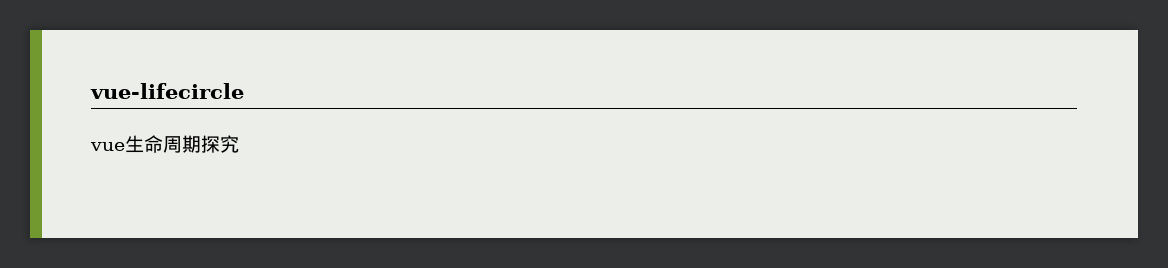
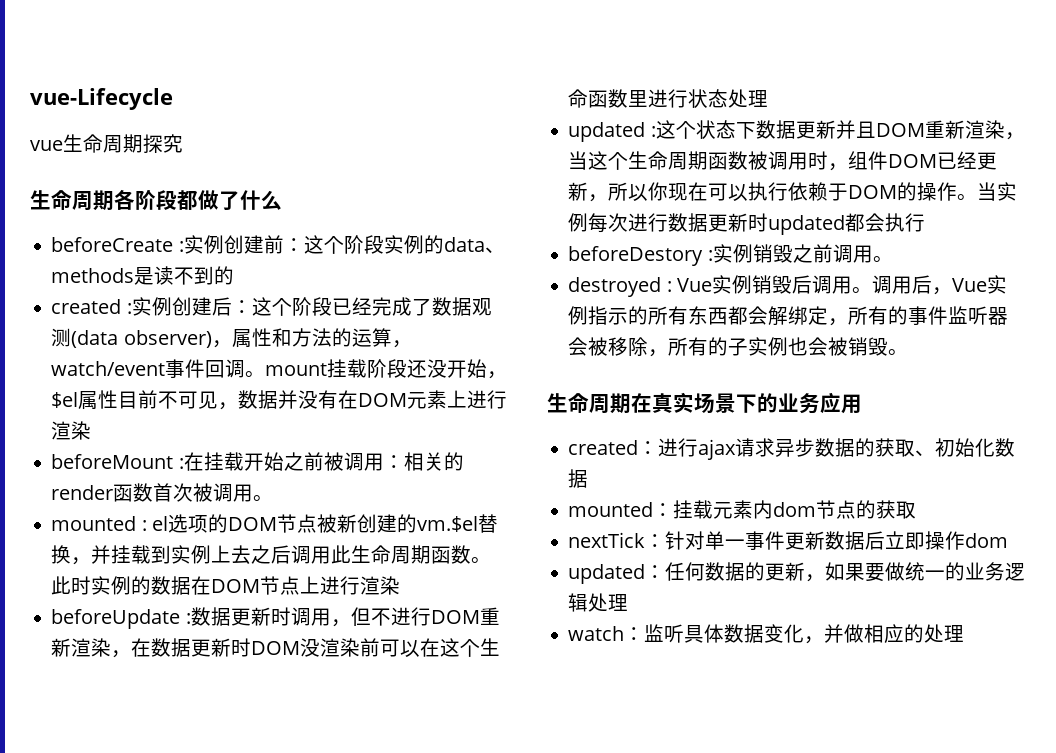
[90,83,244,99] vue-lifecircle -> [30,88,173,110] vue-Lifecycle
(239, 144) none -> [30,189,282,211] [51,235,505,254] [51,266,235,285] [51,297,492,316] [51,328,412,348] [51,359,508,379] [51,390,508,410] [51,421,92,440] [51,452,464,471] [51,483,274,502] [51,514,498,533] [51,545,492,565] [51,576,401,595] [51,607,500,629] [51,638,501,658] [568,89,769,108] [568,120,1025,142] [568,151,998,171] [568,182,1018,202] [568,213,926,235] [568,244,893,266] [568,275,1007,297] [568,306,1009,326] [568,337,909,357] [547,392,862,414] [568,438,1016,460] [568,469,589,488] [568,500,917,519] [568,531,1009,550] [568,562,1026,584] [568,593,629,612] [568,624,965,644] // 生命周期各阶段都做了什么 // beforeCreate :实例创建前：这个阶段实例的data、methods是读不到的 // created :实例创建后：这个阶段已经完成了数据观测(data observer)，属性和方法的运算，watch/event事件回调。mount挂载阶段还没开始，$el属性目前不可见，数据并没有在DOM元素上进行渲染 // beforeMount :在挂载开始之前被调用：相关的render函数首次被调用。 // mounted : el选项的DOM节点被新创建的vm.$el替换，并挂载到实例上去之后调用此生命周期函数。此时实例的数据在DOM节点上进行渲染 // beforeUpdate :数据更新时调用，但不进行DOM重新渲染，在数据更新时DOM没渲染前可以在这个生命函数里进行状态处理 // updated :这个状态下数据更新并且DOM重新渲染，当这个生命周期函数被调用时，组件DOM已经更新，所以你现在可以执行依赖于DOM的操作。当实例每次进行数据更新时updated都会执行 // beforeDestory :实例销毁之前调用。 // destroyed : Vue实例销毁后调用。调用后，Vue实例指示的所有东西都会解绑定，所有的事件监听器会被移除，所有的子实例也会被销毁。 // 生命周期在真实场景下的业务应用 // created：进行ajax请求异步数据的获取、初始化数据 // mounted：挂载元素内dom节点的获取 // nextTick：针对单一事件更新数据后立即操作dom // updated：任何数据的更新，如果要做统一的业务逻辑处理 // watch：监听具体数据变化，并做相应的处理

